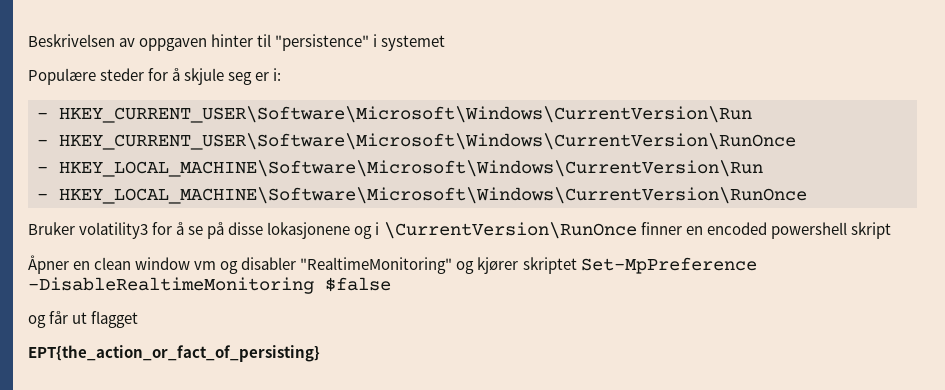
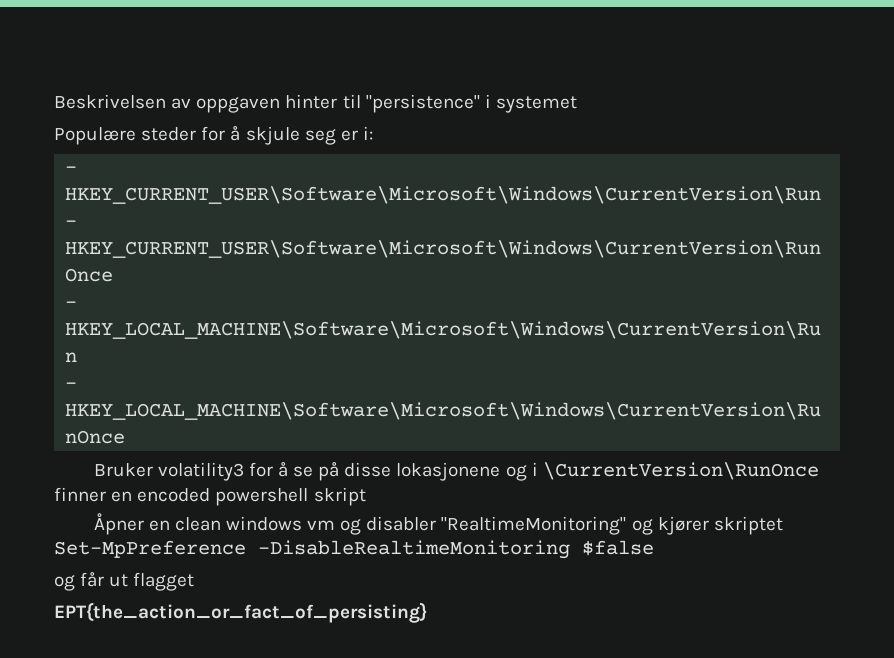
[135,257,191,270] window -> [225,516,302,531] windows

